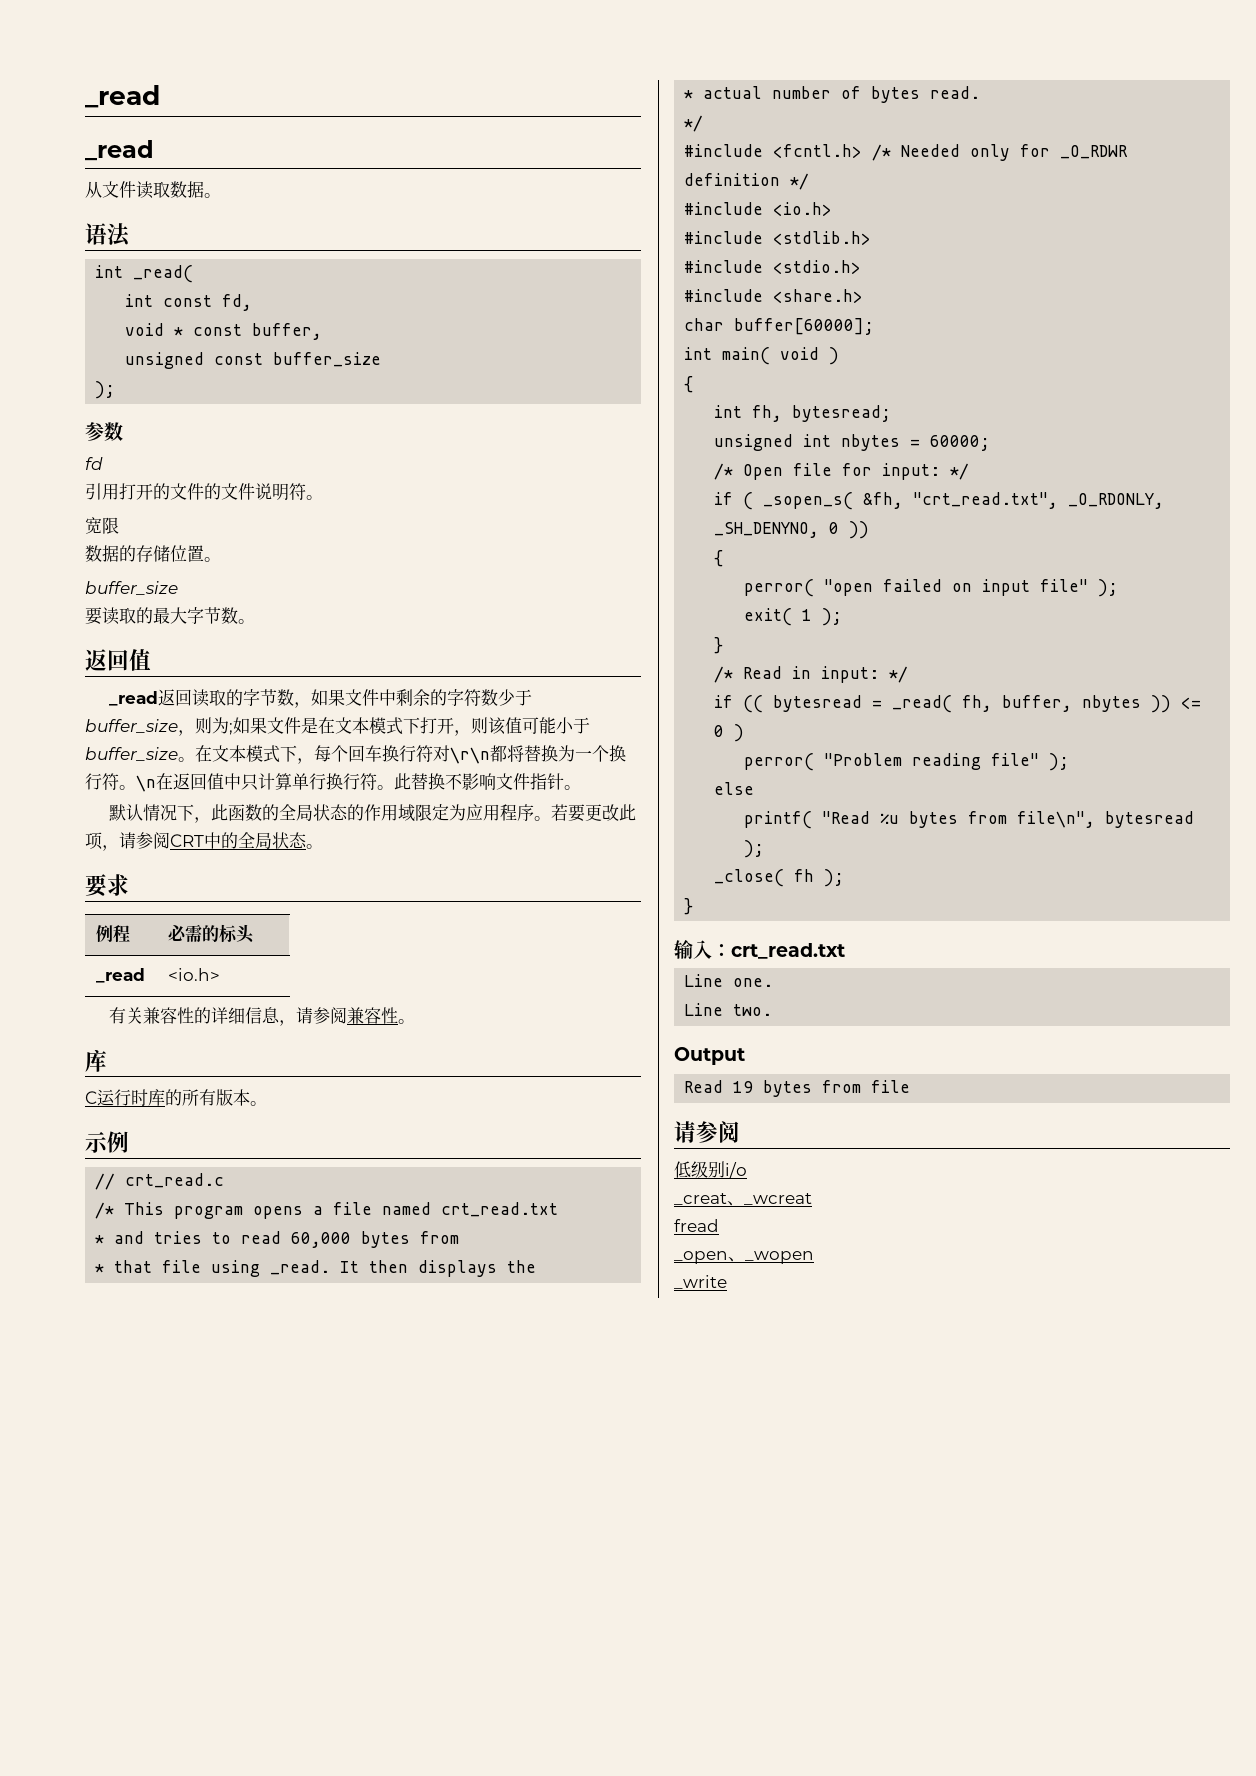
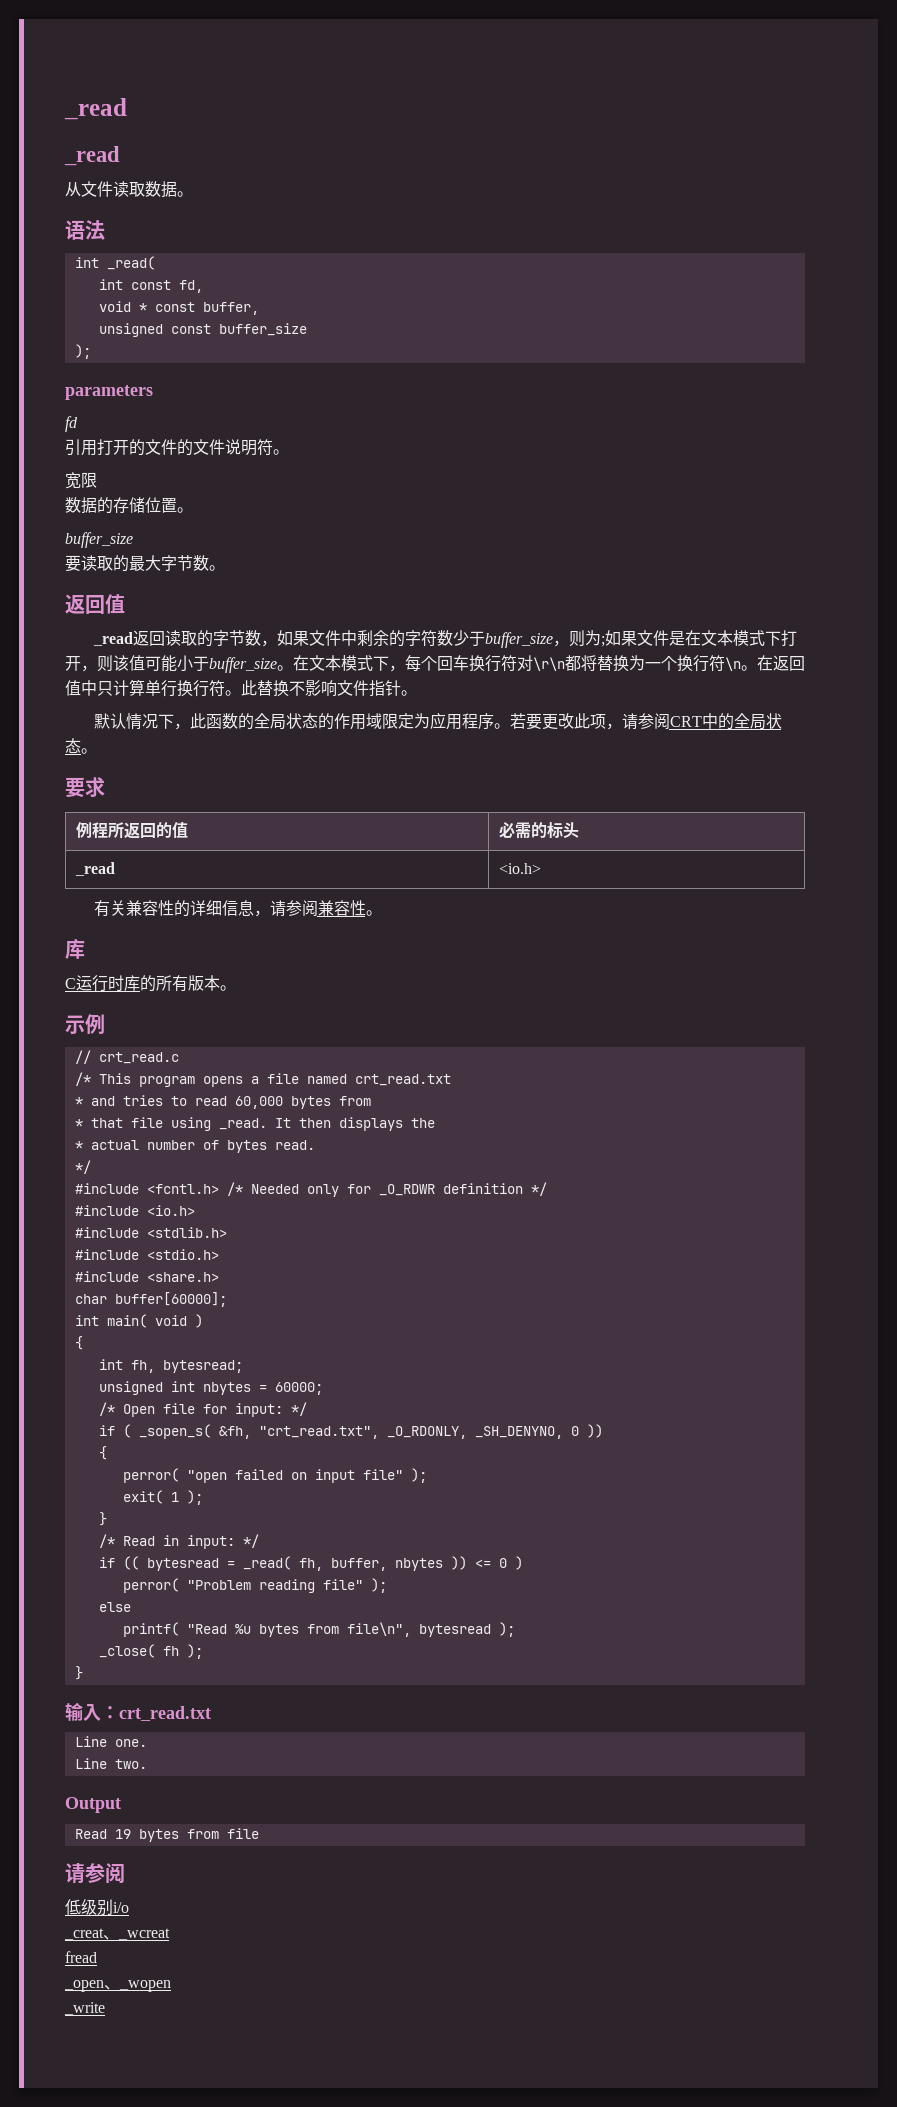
[85,422,123,441] 参数 -> [65,385,153,400] parameters
[119,775,156,792] 。\n -> [725,657,757,671] \n。
(131, 934) none -> [108,822,189,839] 所返回的值

